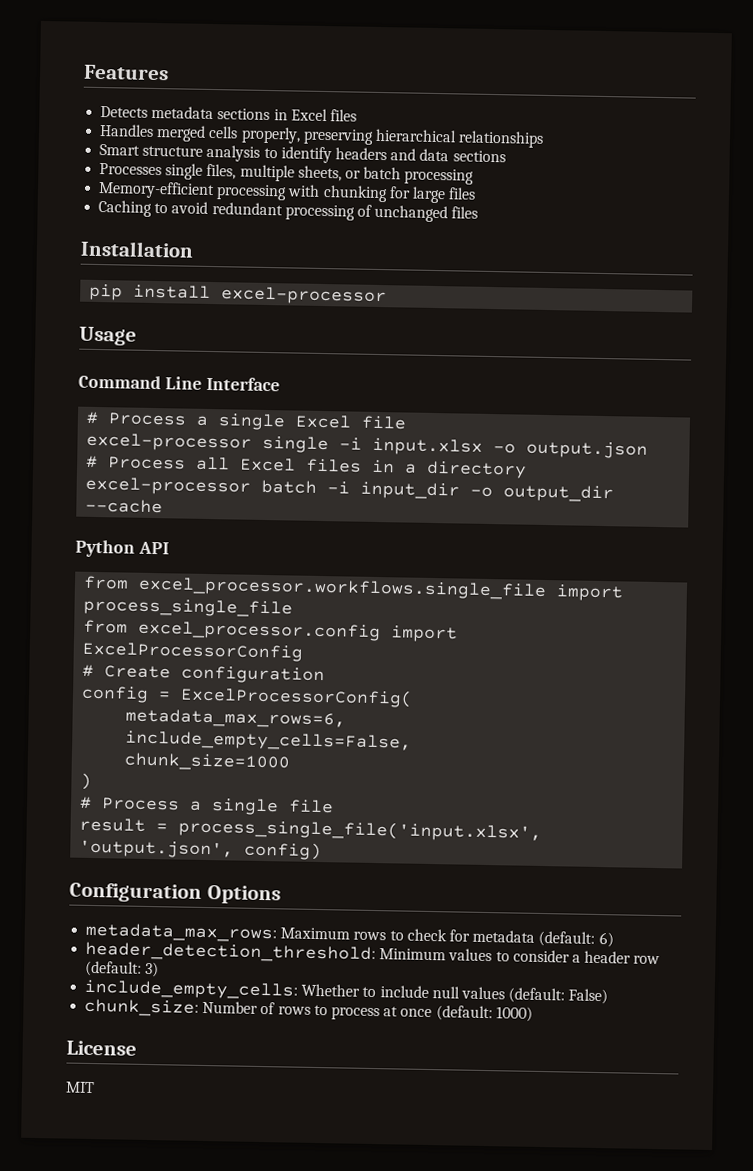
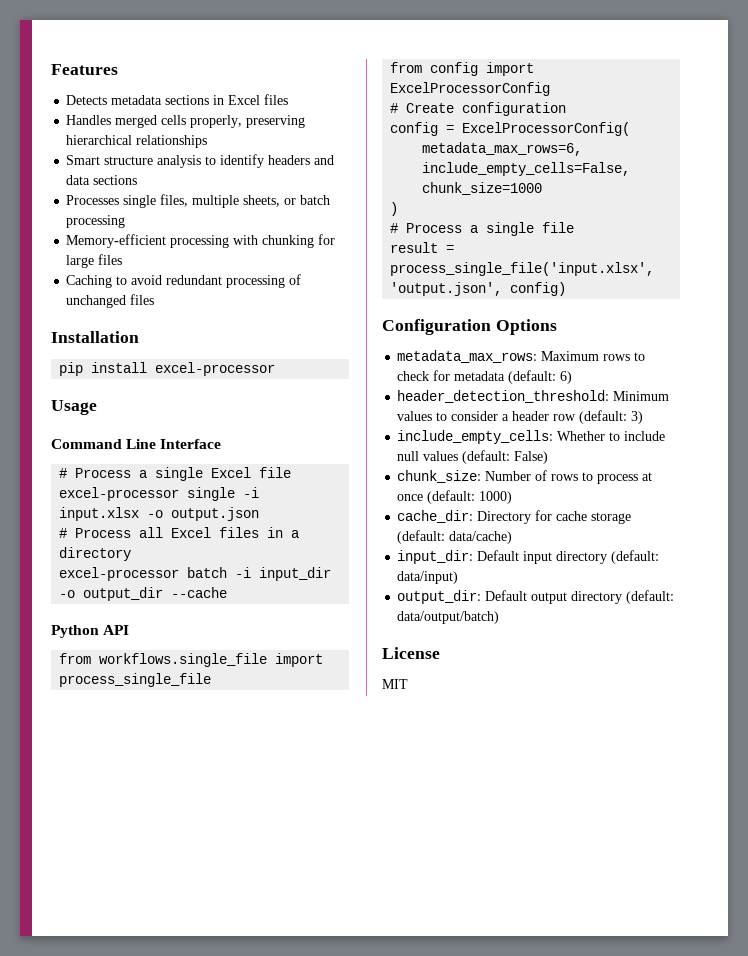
[138,576,548,601] excel_processor.workflows.single_file -> [99,653,268,667] workflows.single_file
[138,620,382,642] excel_processor.config -> [430,62,479,76] config
(533, 1014) none -> [397,510,632,524] [397,530,513,544] [397,550,660,564] [397,571,459,584] [397,590,675,604] [397,611,500,624] // cache_dir: Directory for cache storage (default: data/cache) // input_dir: Default input directory (default: data/input) // output_dir: Default output directory (default: data/output/batch)

